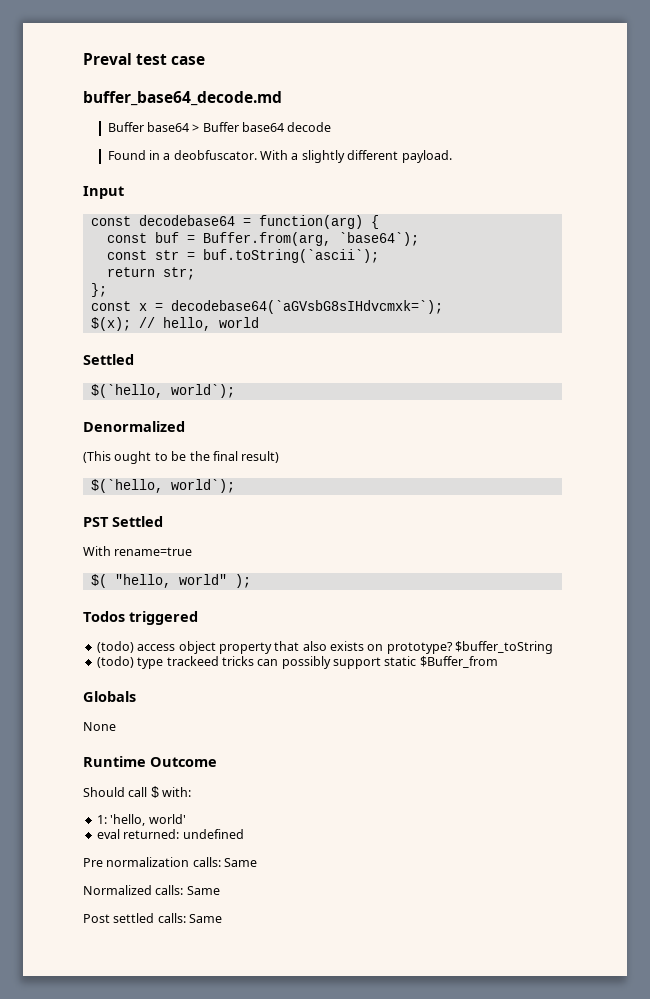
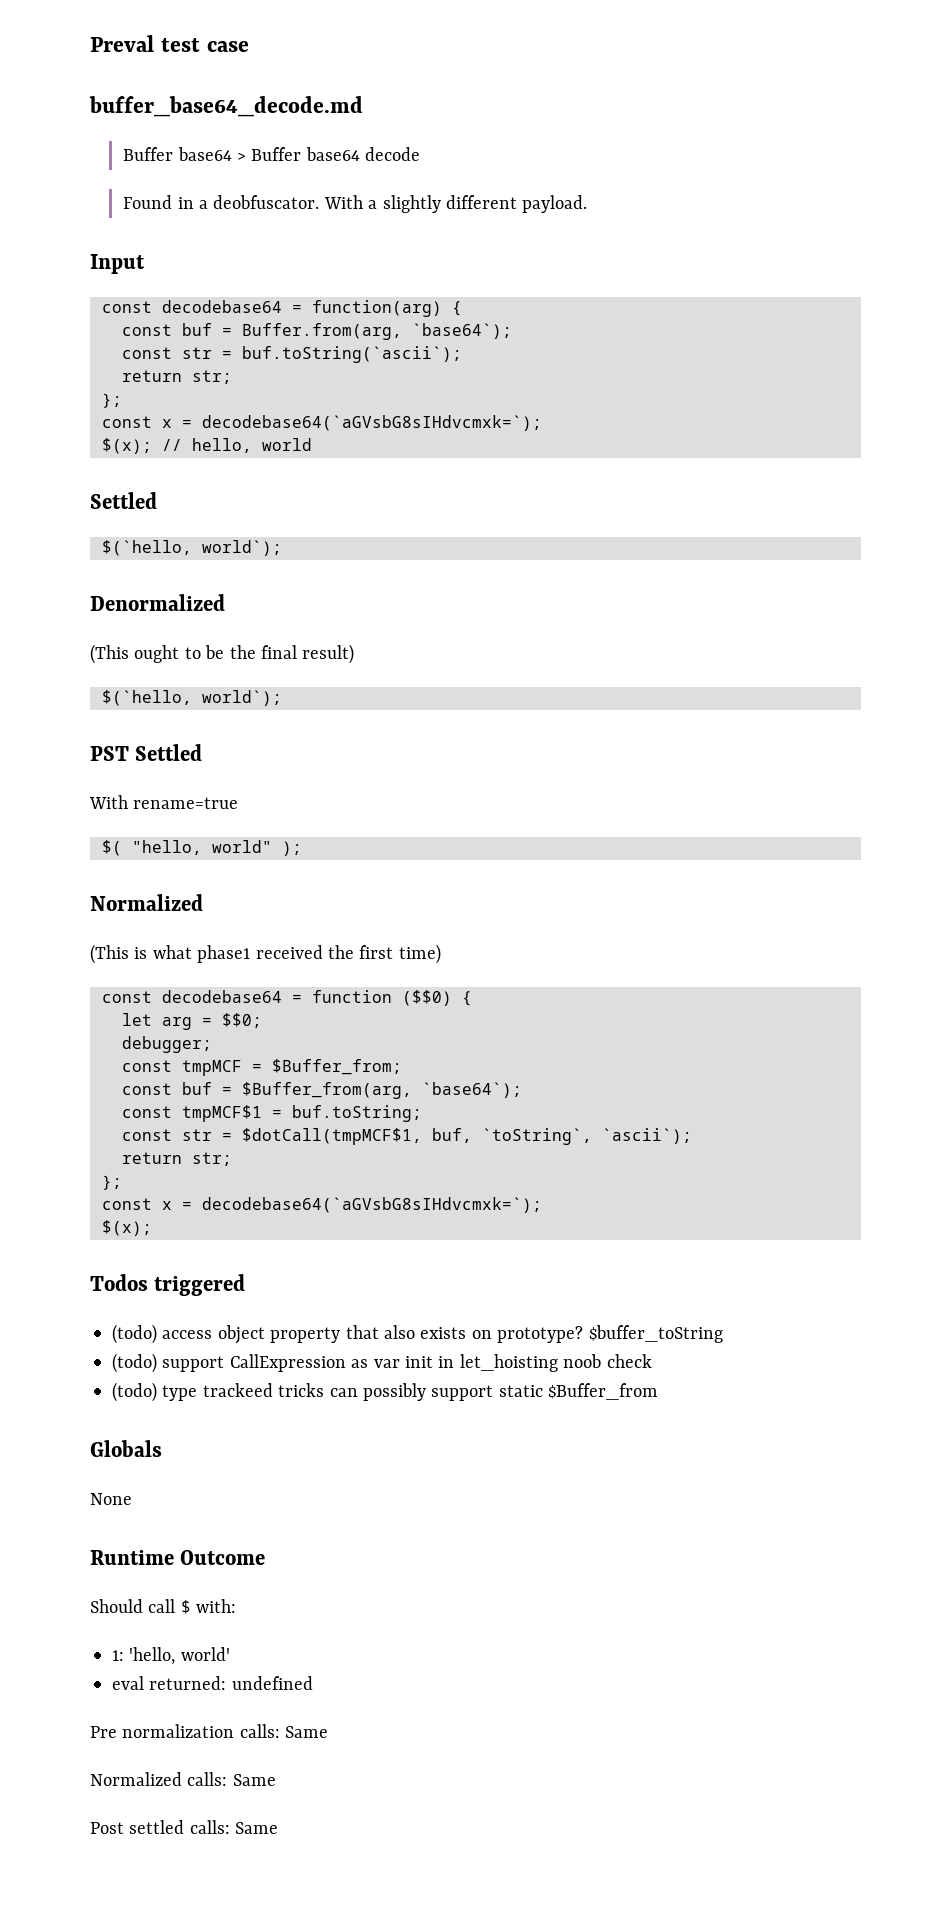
(251, 581) none -> [90,894,203,911] [90,944,441,964] [102,990,472,1006] [122,1013,262,1030] [122,1036,212,1053] [122,1059,402,1076] [122,1082,522,1099] [122,1105,422,1122] [122,1128,692,1145] [122,1152,232,1166] [102,1175,122,1190] [102,1197,542,1213] [102,1220,152,1236] // Normalized // (This is what phase1 received the first time) // const decodebase64 = function ($$0) { // let arg = $$0; // debugger; // const tmpMCF = $Buffer_from; // const buf = $Buffer_from(arg, `base64`); // const tmpMCF$1 = buf.toString; // const str = $dotCall(tmpMCF$1, buf, `toString`, `ascii`); // return str; // }; // const x = decodebase64(`aGVsbG8sIHdvcmxk=`); // $(x);
(554, 647) none -> [112,1353,652,1373] // (todo) support CallExpression as var init in let_hoisting noob check

